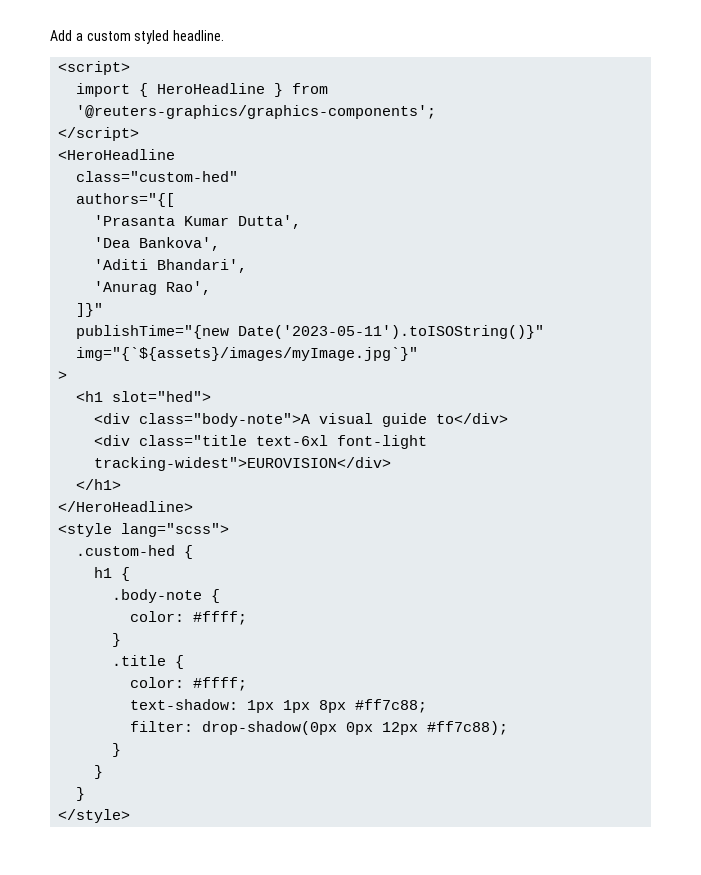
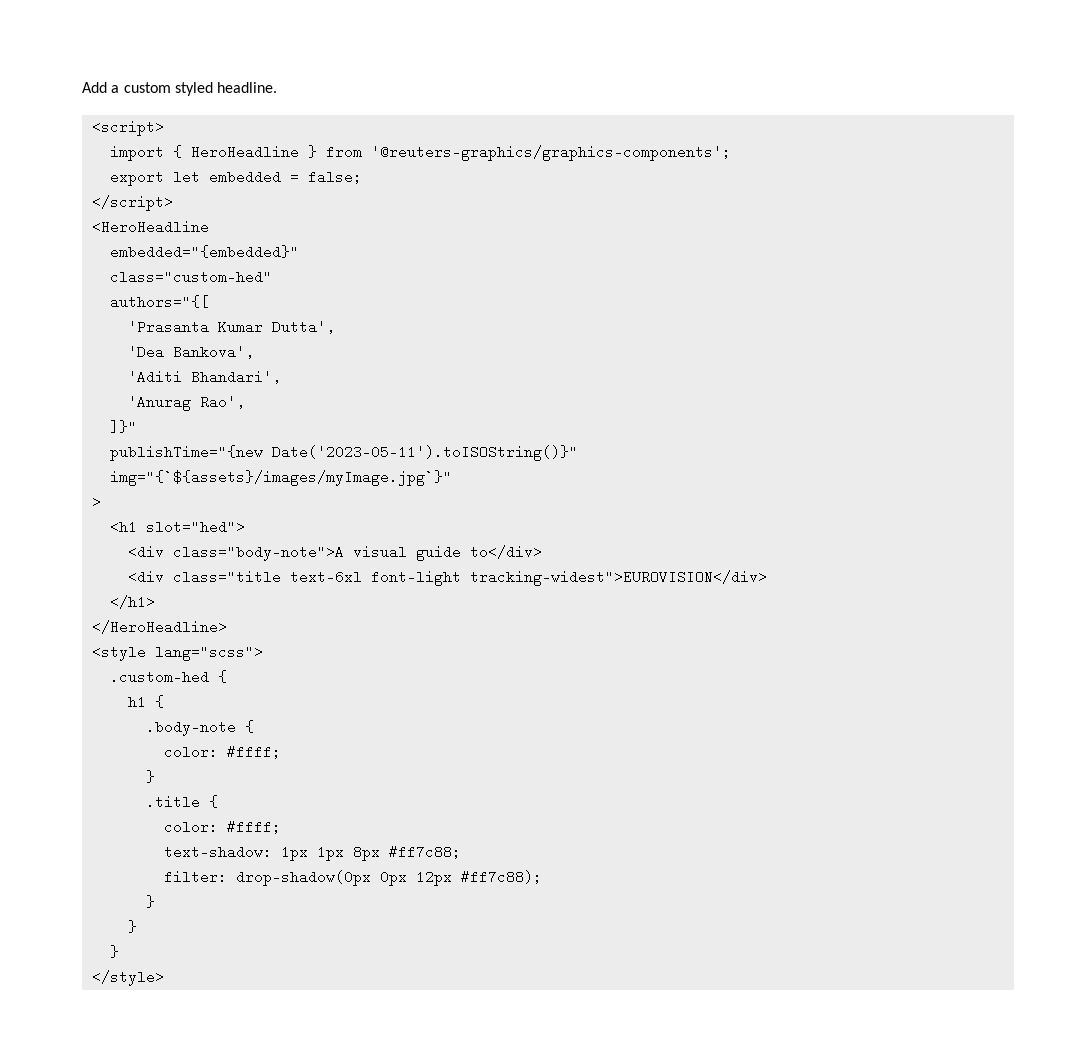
(437, 112) none -> [109,170,362,186] // export let embedded = false;
(176, 154) none -> [109,245,299,259] // embedded="{embedded}"

